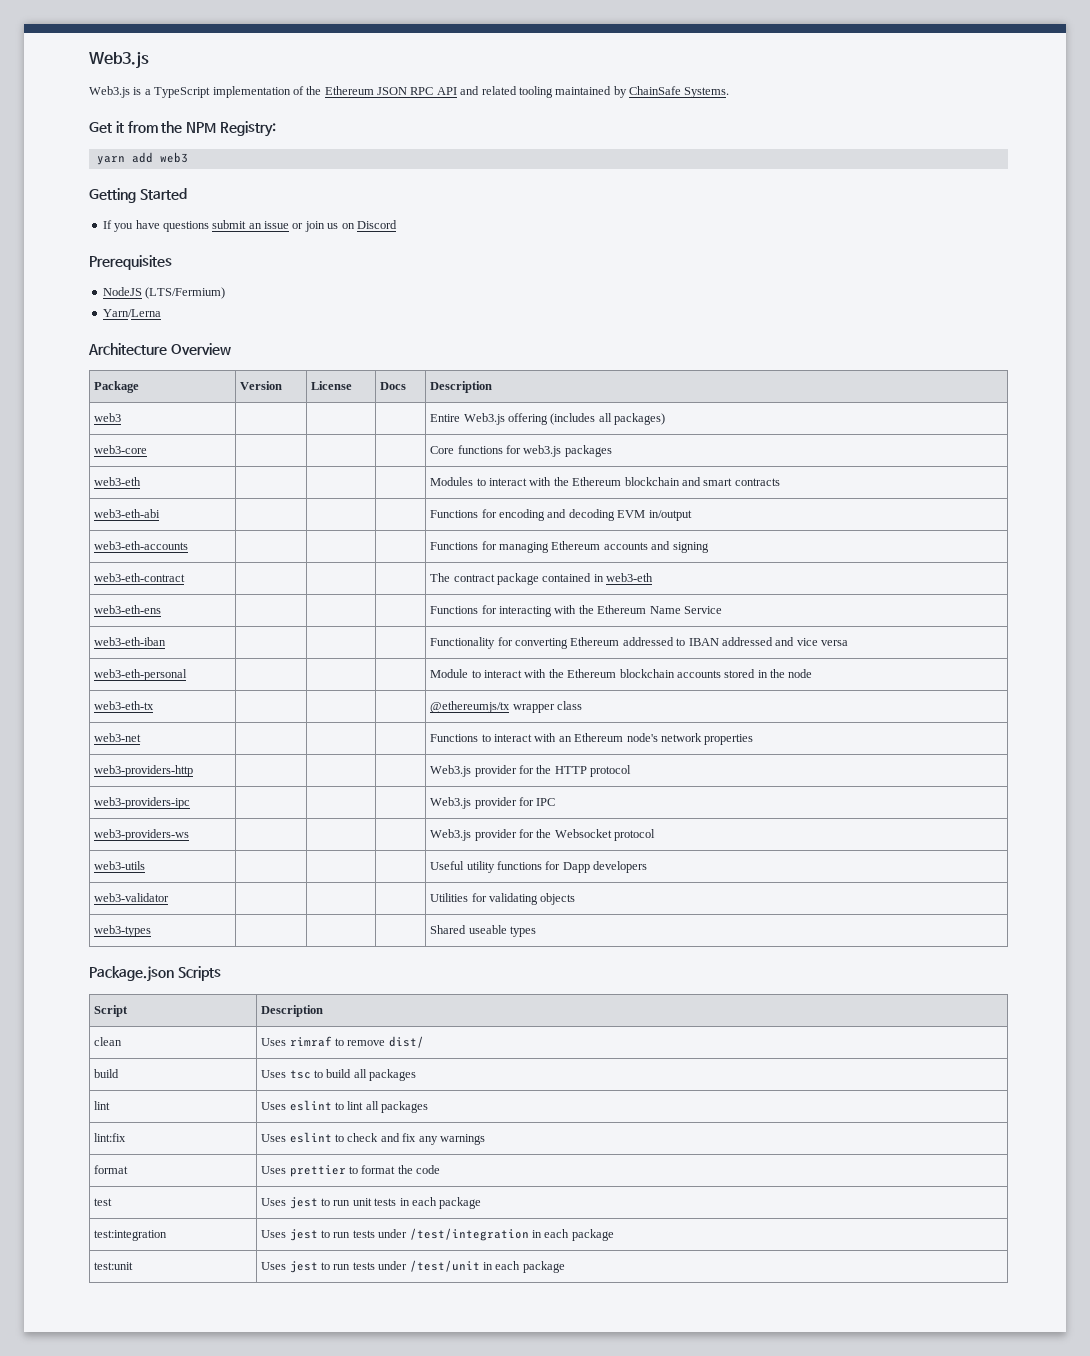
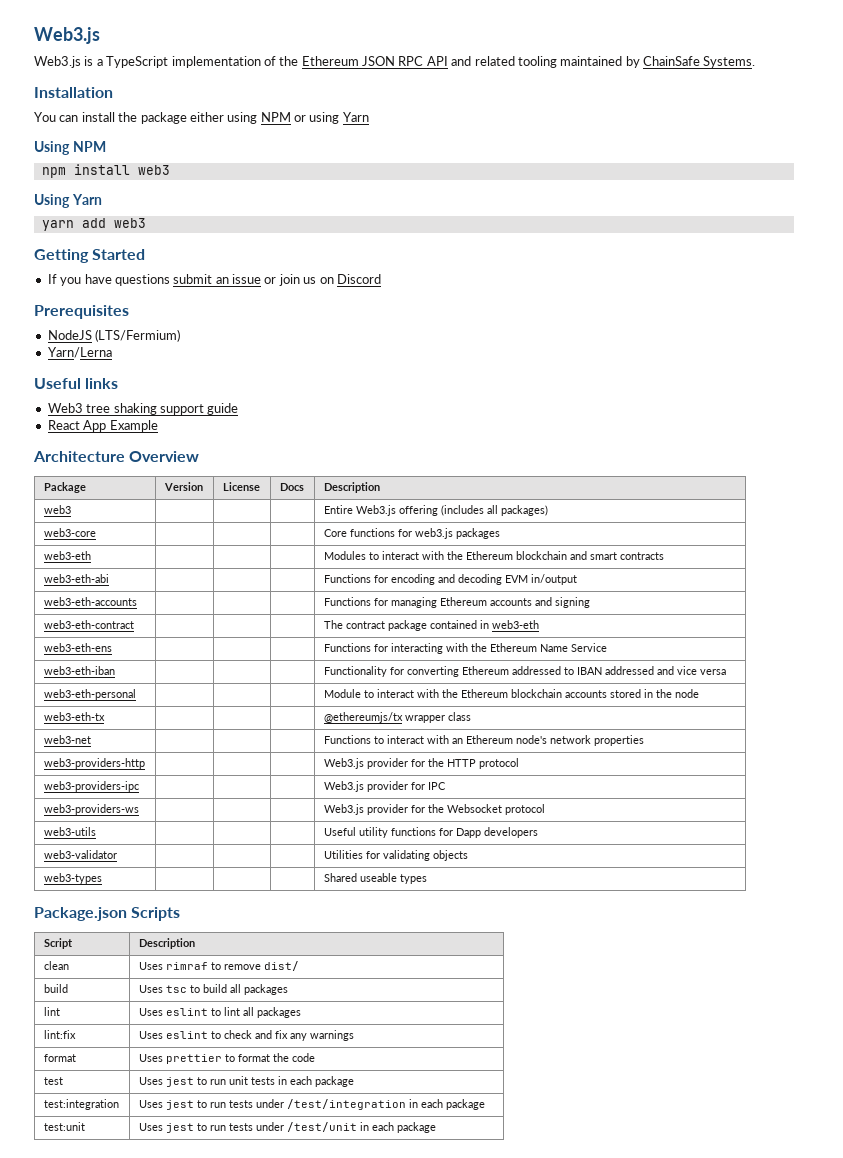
[89,121,276,137] Get it from the NPM Registry: -> [34,87,113,98] [34,112,369,124] [34,141,106,155] [41,164,170,178] [34,194,102,208] Installation // You can install the package either using NPM or using Yarn // Using NPM // npm install web3 // Using Yarn
(161, 313) none -> [34,378,119,389] [47,403,239,415] [47,420,158,432] // Useful links // Web3 tree shaking support guide // React App Example

